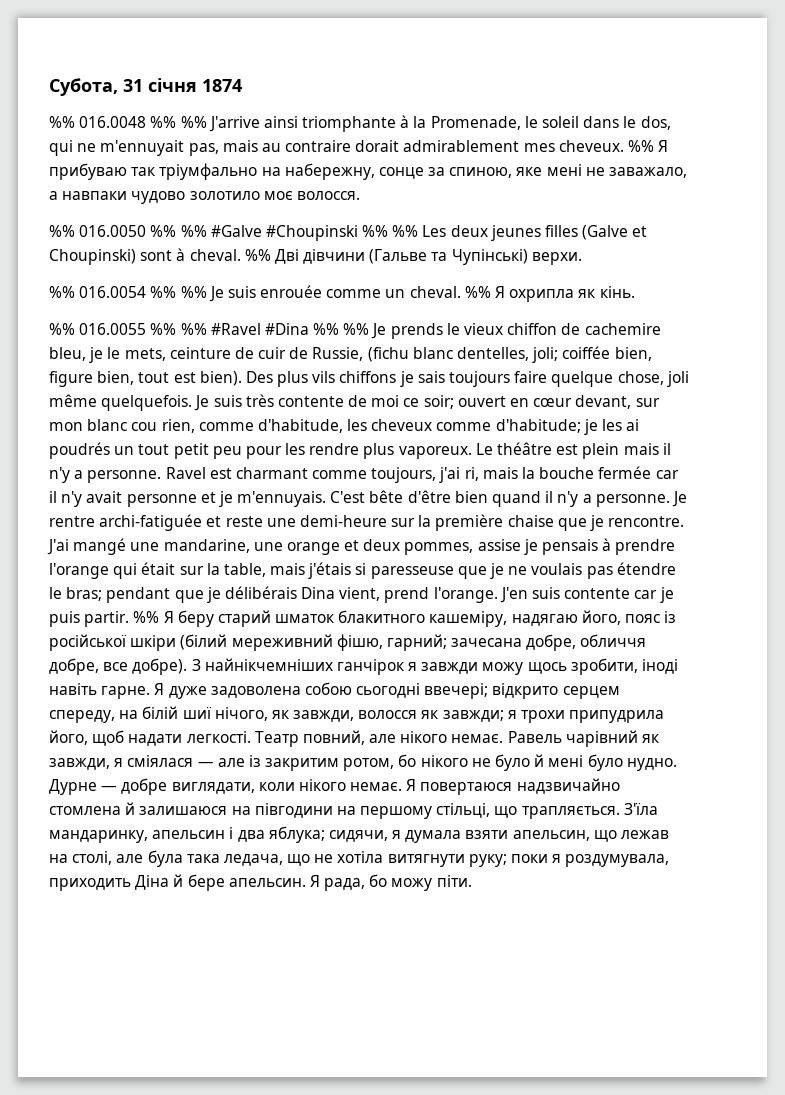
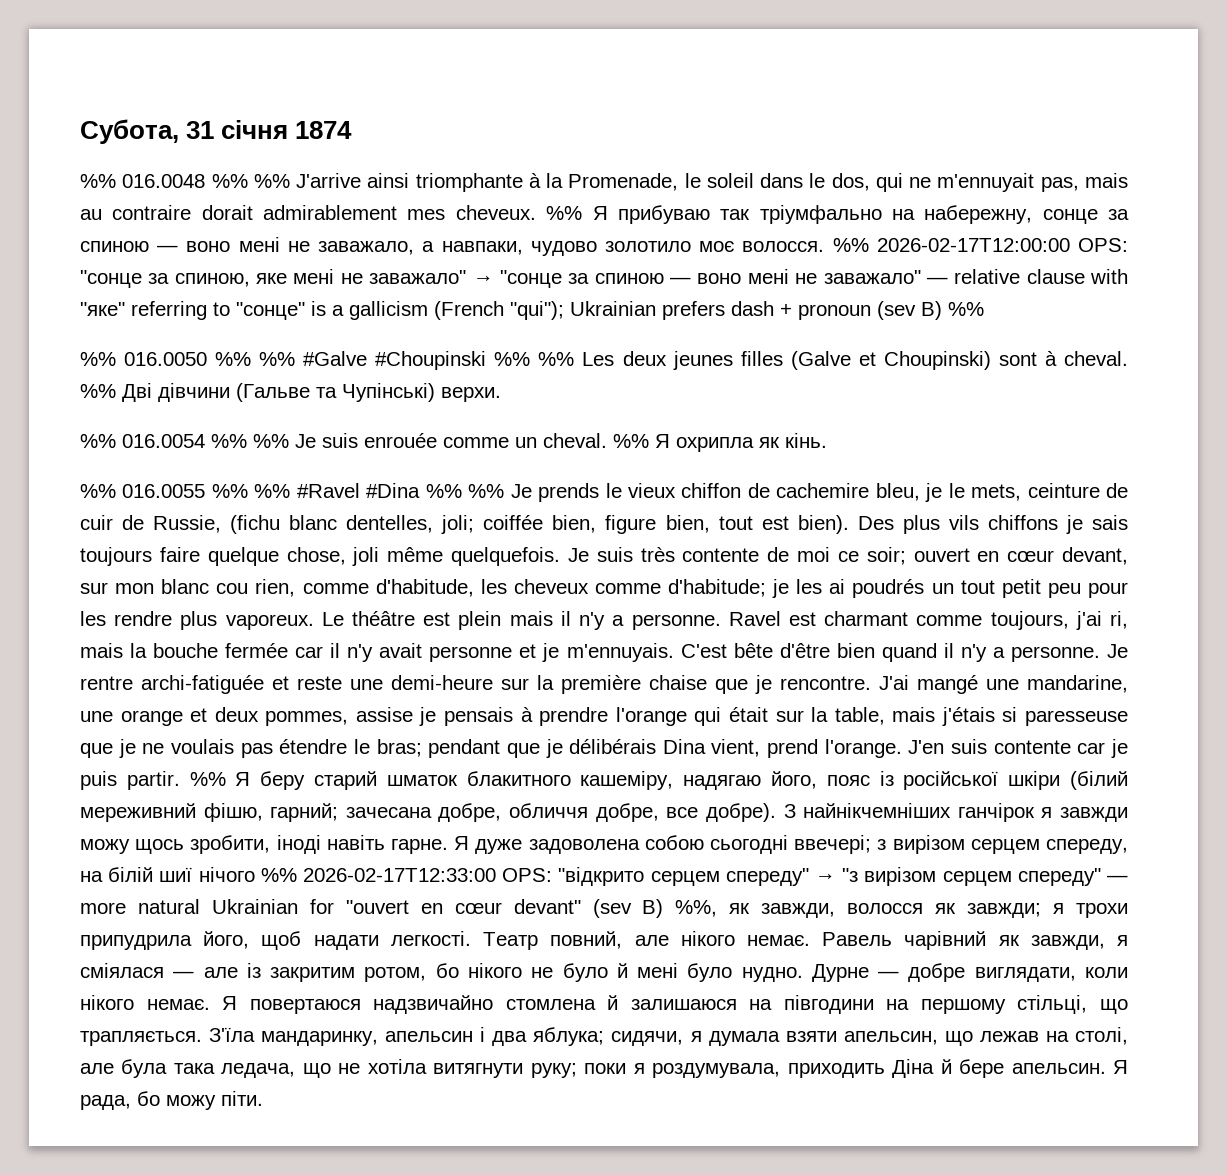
[449,164,688,178] [49,191,360,204] спиною, яке мені не заважало, а навпаки чудово золотило моє волосся. -> [80,237,1128,256] [80,269,1128,288] [80,301,984,320] спиною — воно мені не заважало, а навпаки, чудово золотило моє волосся. %% 2026-02-17T12:00:00 OPS: "сонце за спиною, яке мені не заважало" → "сонце за спиною — воно мені не заважало" — relative clause with "яке" referring to "сонце" is a gallicism (French "qui"); Ukrainian prefers dash + pronoun (sev B) %%
[492,683,559,699] відкрито -> [877,835,965,854] з вирізом
[214,707,268,721] нічого, -> [198,867,1129,886] [80,899,718,918] нічого %% 2026-02-17T12:33:00 OPS: "відкрито серцем спереду" → "з вирізом серцем спереду" — more natural Ukrainian for "ouvert en cœur devant" (sev B) %%,

